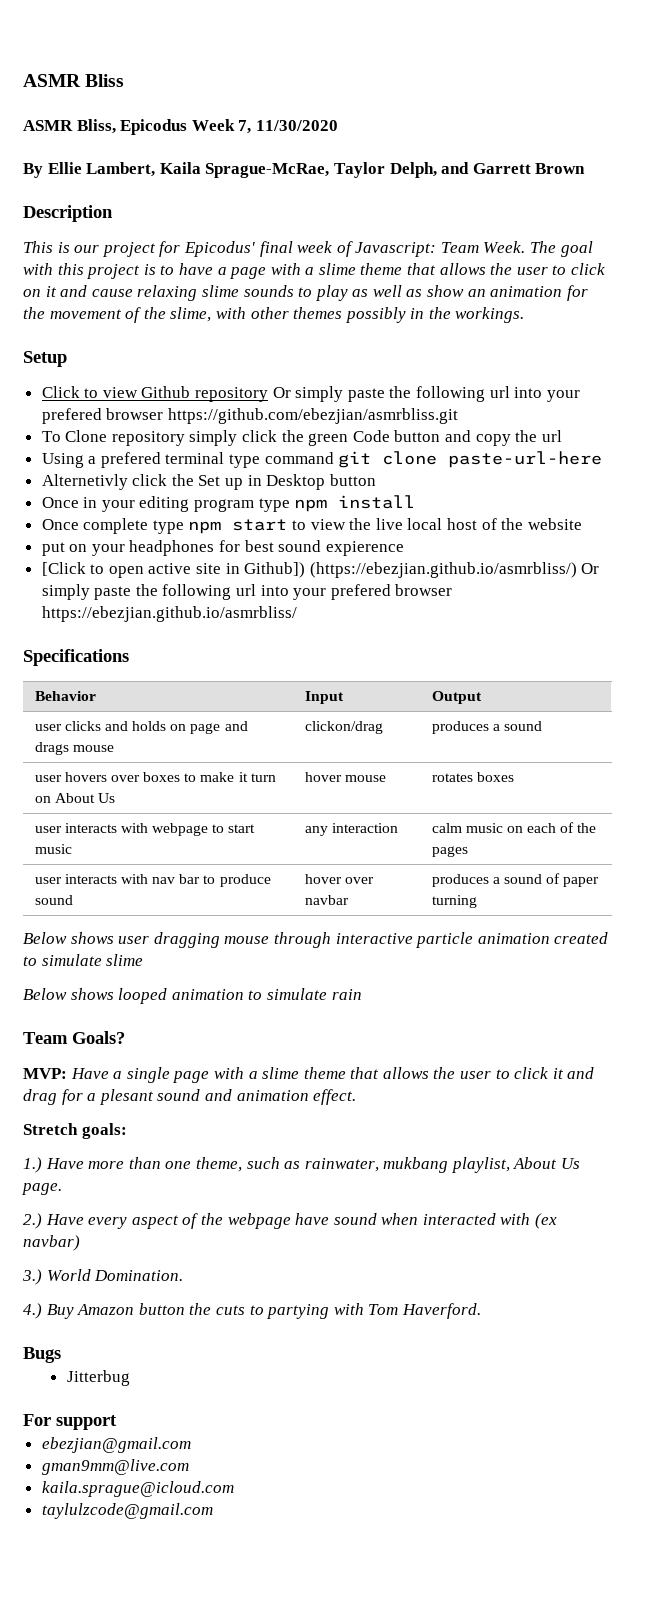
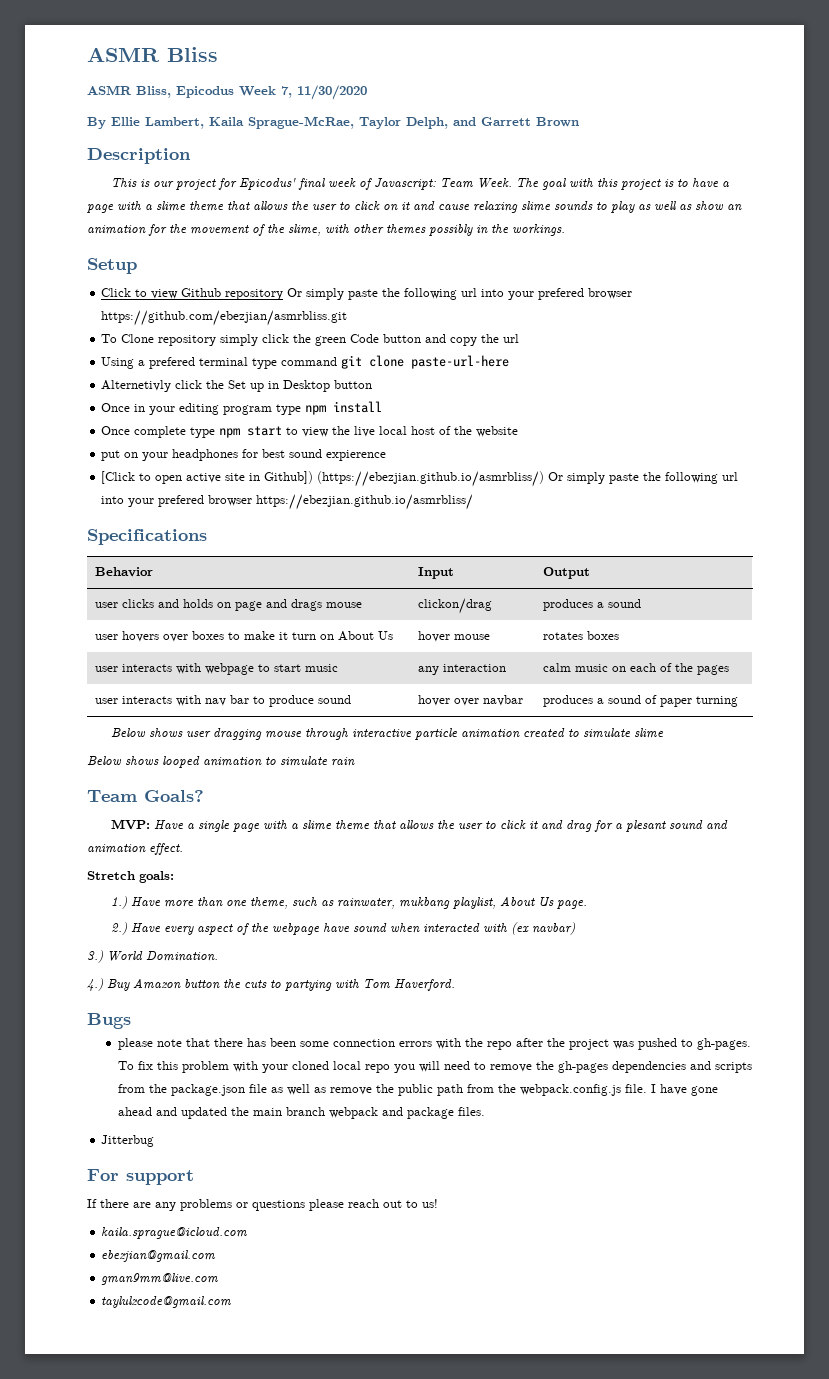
[66,1370,130,1386] [23,1414,117,1430] Jitterbug // For support -> [117,1038,751,1050] [117,1061,752,1073] [117,1084,718,1096] [117,1107,485,1119] [101,1135,155,1147] [87,1169,194,1185] [87,1199,438,1211] [101,1227,248,1239] please note that there has been some connection errors with the repo after the project was pushed to gh-pages. To fix this problem with your cloned local repo you will need to remove the gh-pages dependencies and scripts from the package.json file as well as remove the public path from the webpack.config.js file. I have gone ahead and updated the main branch webpack and package files. // Jitterbug // For support // If there are any problems or questions please reach out to us! // kaila.sprague@icloud.com
[41,1481,234,1497] // kaila.sprague@icloud.com -> (219, 1279) none

